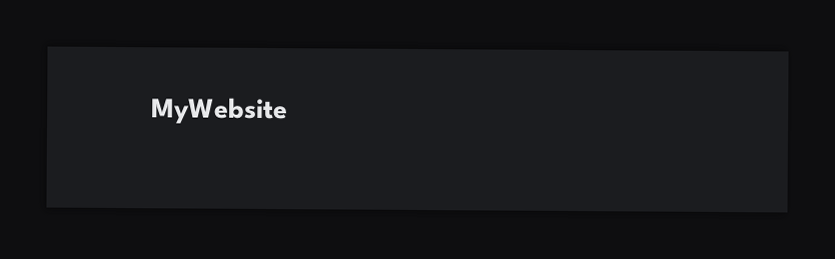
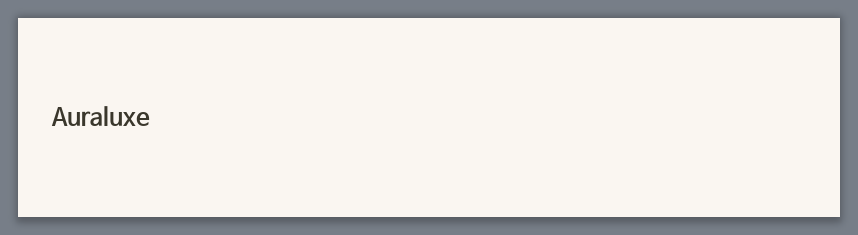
[151,97,288,125] MyWebsite -> [51,106,150,126] Auraluxe

